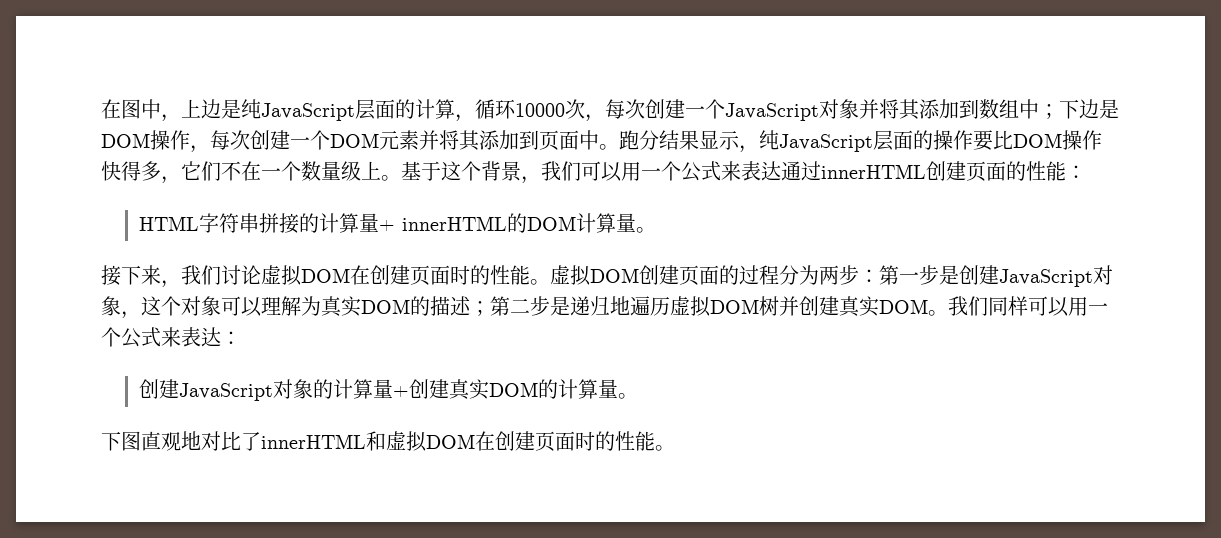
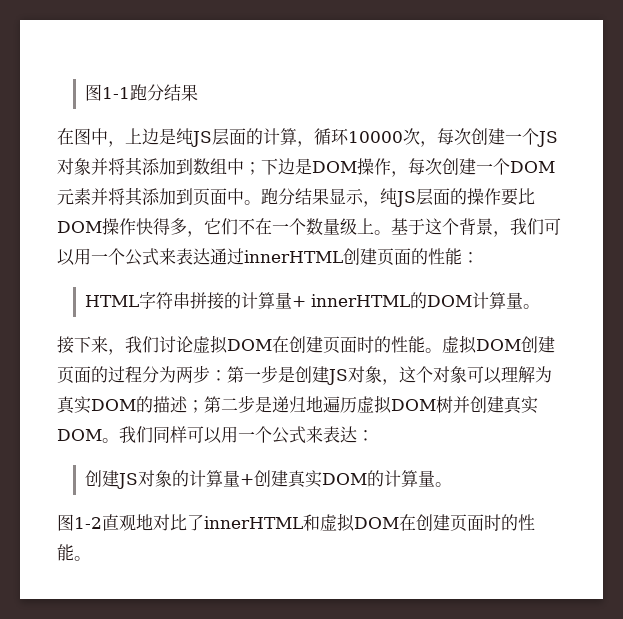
(101, 109) none -> [84,84,198,101] 图1-1跑分结果 //
[261,103,355,121] JavaScript -> [191,131,212,147] JS
[725,103,819,121] JavaScript -> [537,131,558,147] JS
[779,134,873,152] JavaScript -> [395,191,416,207] JS
[999,269,1093,287] JavaScript -> [327,369,348,385] JS
[179,383,274,401] JavaScript -> [116,473,138,489] JS
[101,431,141,451] 下图 -> [57,514,102,531] 图1-2

